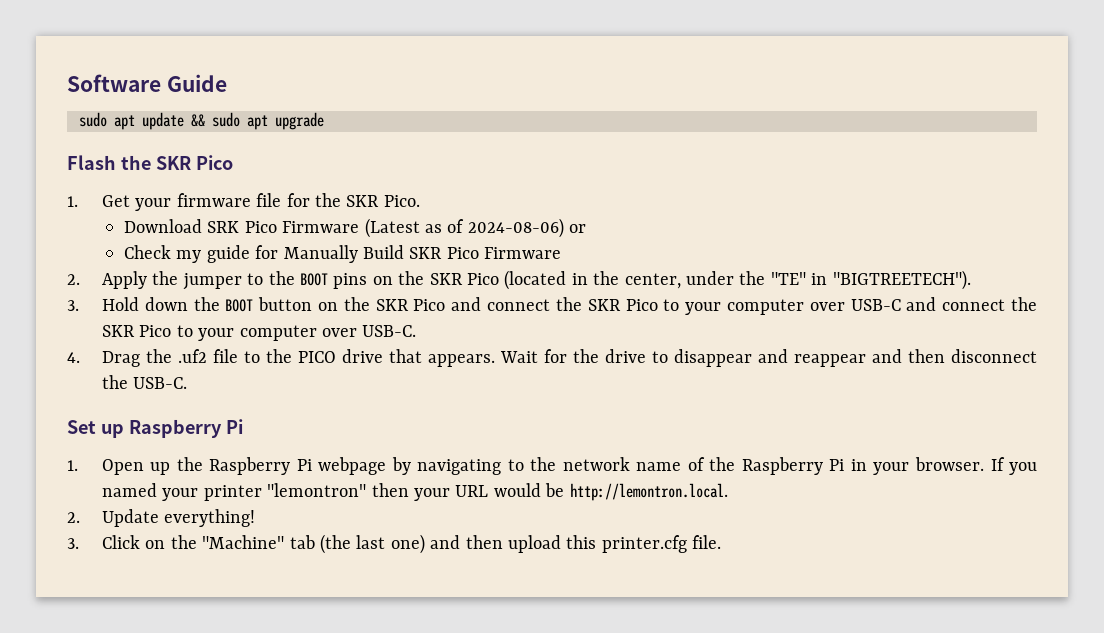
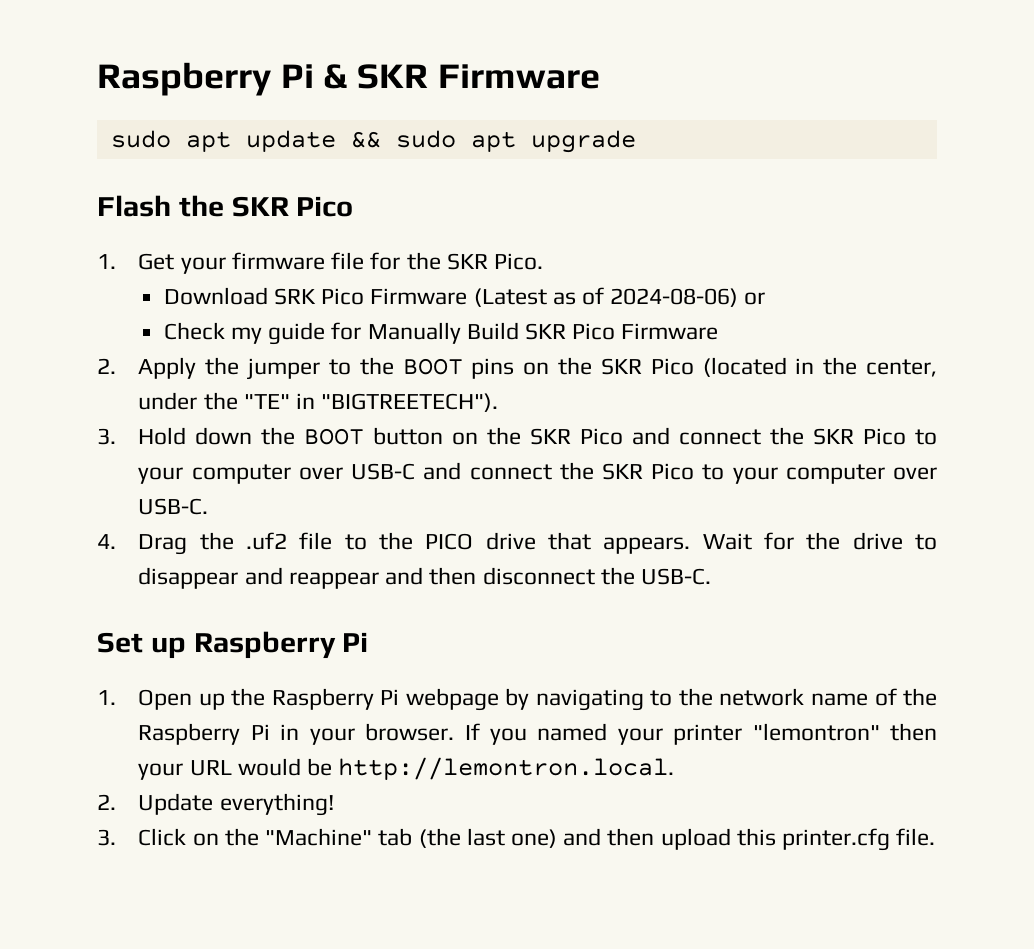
[67,74,227,92] Software Guide -> [97,62,600,96] Raspberry Pi & SKR Firmware

